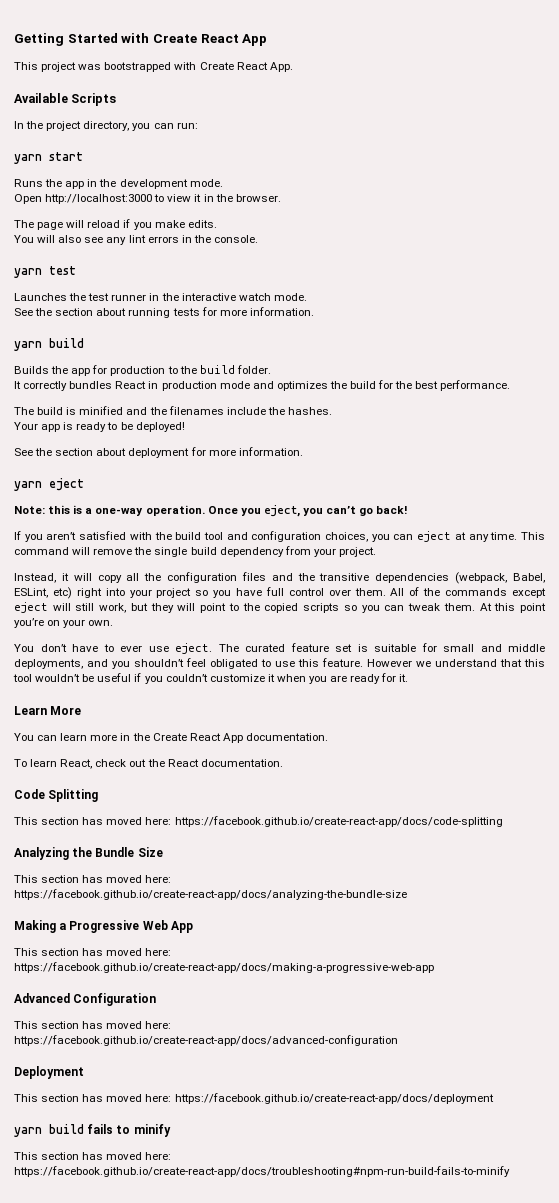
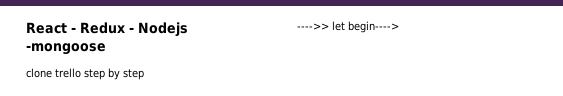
[14,33,268,46] [14,62,293,72] [14,93,117,106] [14,121,198,131] [14,152,83,164] [14,179,223,189] [14,194,281,204] [14,219,217,230] [14,235,258,245] [14,266,76,278] [14,293,307,301] [14,307,314,318] [14,338,84,351] [14,365,271,376] [14,380,511,391] [14,406,332,415] [14,422,185,432] [14,447,303,458] [14,478,84,491] [14,505,408,517] [14,531,545,542] [14,546,376,557] [14,572,546,584] [14,587,546,599] [14,602,547,613] [14,618,114,628] [14,643,545,654] [14,658,545,669] [13,673,409,684] [14,706,82,715] [14,733,328,743] [14,759,283,769] [14,789,99,802] [14,816,503,827] [14,847,163,860] [14,875,172,883] [14,889,407,900] [14,920,193,933] [14,948,172,956] [14,962,434,973] [14,993,157,1006] [14,1021,172,1029] [14,1035,398,1046] [14,1066,84,1079] [14,1093,494,1104] [14,1124,171,1137] [14,1152,172,1160] [14,1166,510,1177] Getting Started with Create React App // This project was bootstrapped with Create React App. // Available Scripts // In the project directory, you can run: // yarn start // Runs the app in the development mode. // Open http://localhost:3000 to view it in the browser. // The page will reload if you make edits. // You will also see any lint errors in the console. // yarn test // Launches the test runner in the interactive watch mode. // See the section about running tests for more information. // yarn build // Builds the app for production to the build folder. // It correctly bundles React in production mode and optimizes the build for the best performance. // The build is minified and the filenames include the hashes. // Your app is ready to be deployed! // See the section about deployment for more information. // yarn eject // Note: this is a one-way operation. Once you eject, you can’t go back! // If you aren’t satisfied with the build tool and configuration choices, you can eject at any time. This command will remove the single build dependency from your project. // Instead, it will copy all the configuration files and the transitive dependencies (webpack, Babel, ESLint, etc) right into your project so you have full control over them. All of the commands except eject will still work, but they will point to the copied scripts so you can tweak them. At this point you’re on your own. // You don’t have to ever use eject. The curated feature set is suitable for small and middle deployments, and you shouldn’t feel obligated to use this feature. However we understand that this tool wouldn’t be useful if you couldn’t customize it when you are ready for it. // Learn More // You can learn more in the Create React App documentation. // To learn React, check out the React documentation. // Code Splitting // This section has moved here: https://facebook.github.io/create-react-app/docs/code-splitting // Analyzing the Bundle Size // This section has moved here: https://facebook.github.io/create-react-app/docs/analyzing-the-bundle-size // Making a Progressive Web App // This section has moved here: https://facebook.github.io/create-react-app/docs/making-a-progressive-web-app // Advanced Configuration // This section has moved here: https://facebook.github.io/create-react-app/docs/advanced-configuration // Deployment // This section has moved here: https://facebook.github.io/create-react-app/docs/deployment // yarn build fails to minify // This section has moved here: https://facebook.github.io/create-react-app/docs/troubleshooting#npm-run-build-fails-to-minify -> [26,22,188,37] [26,43,106,55] [26,68,144,80] [297,21,399,33] React - Redux - Nodejs -mongoose // clone trello step by step // ---->> let begin---->

